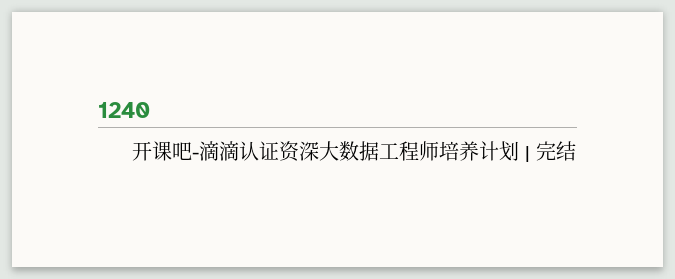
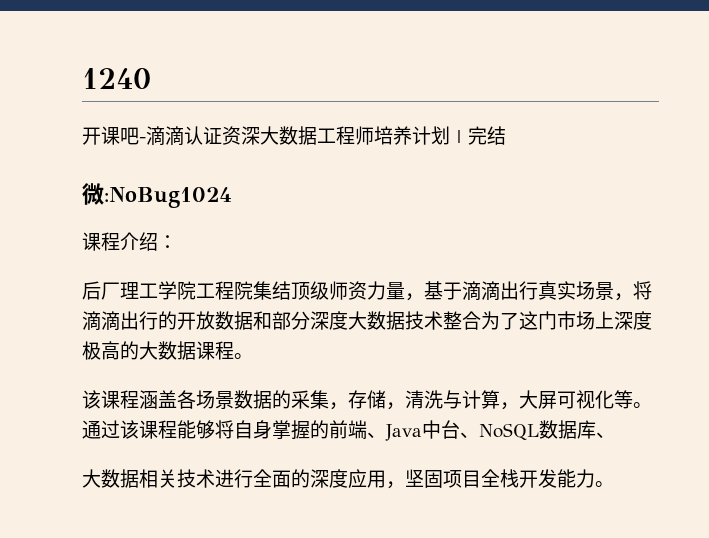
(577, 151) none -> [82,183,232,208] [82,232,177,251] [82,281,652,301] [82,311,652,330] [82,341,253,360] [82,390,652,410] [82,420,615,441] [82,469,614,489] // 微:NoBug1024 // 课程介绍： // 后厂理工学院工程院集结顶级师资力量，基于滴滴出行真实场景，将滴滴出行的开放数据和部分深度大数据技术整合为了这门市场上深度极高的大数据课程。 // 该课程涵盖各场景数据的采集，存储，清洗与计算，大屏可视化等。通过该课程能够将自身掌握的前端、Java中台、NoSQL数据库、 // 大数据相关技术进行全面的深度应用，坚固项目全栈开发能力。

